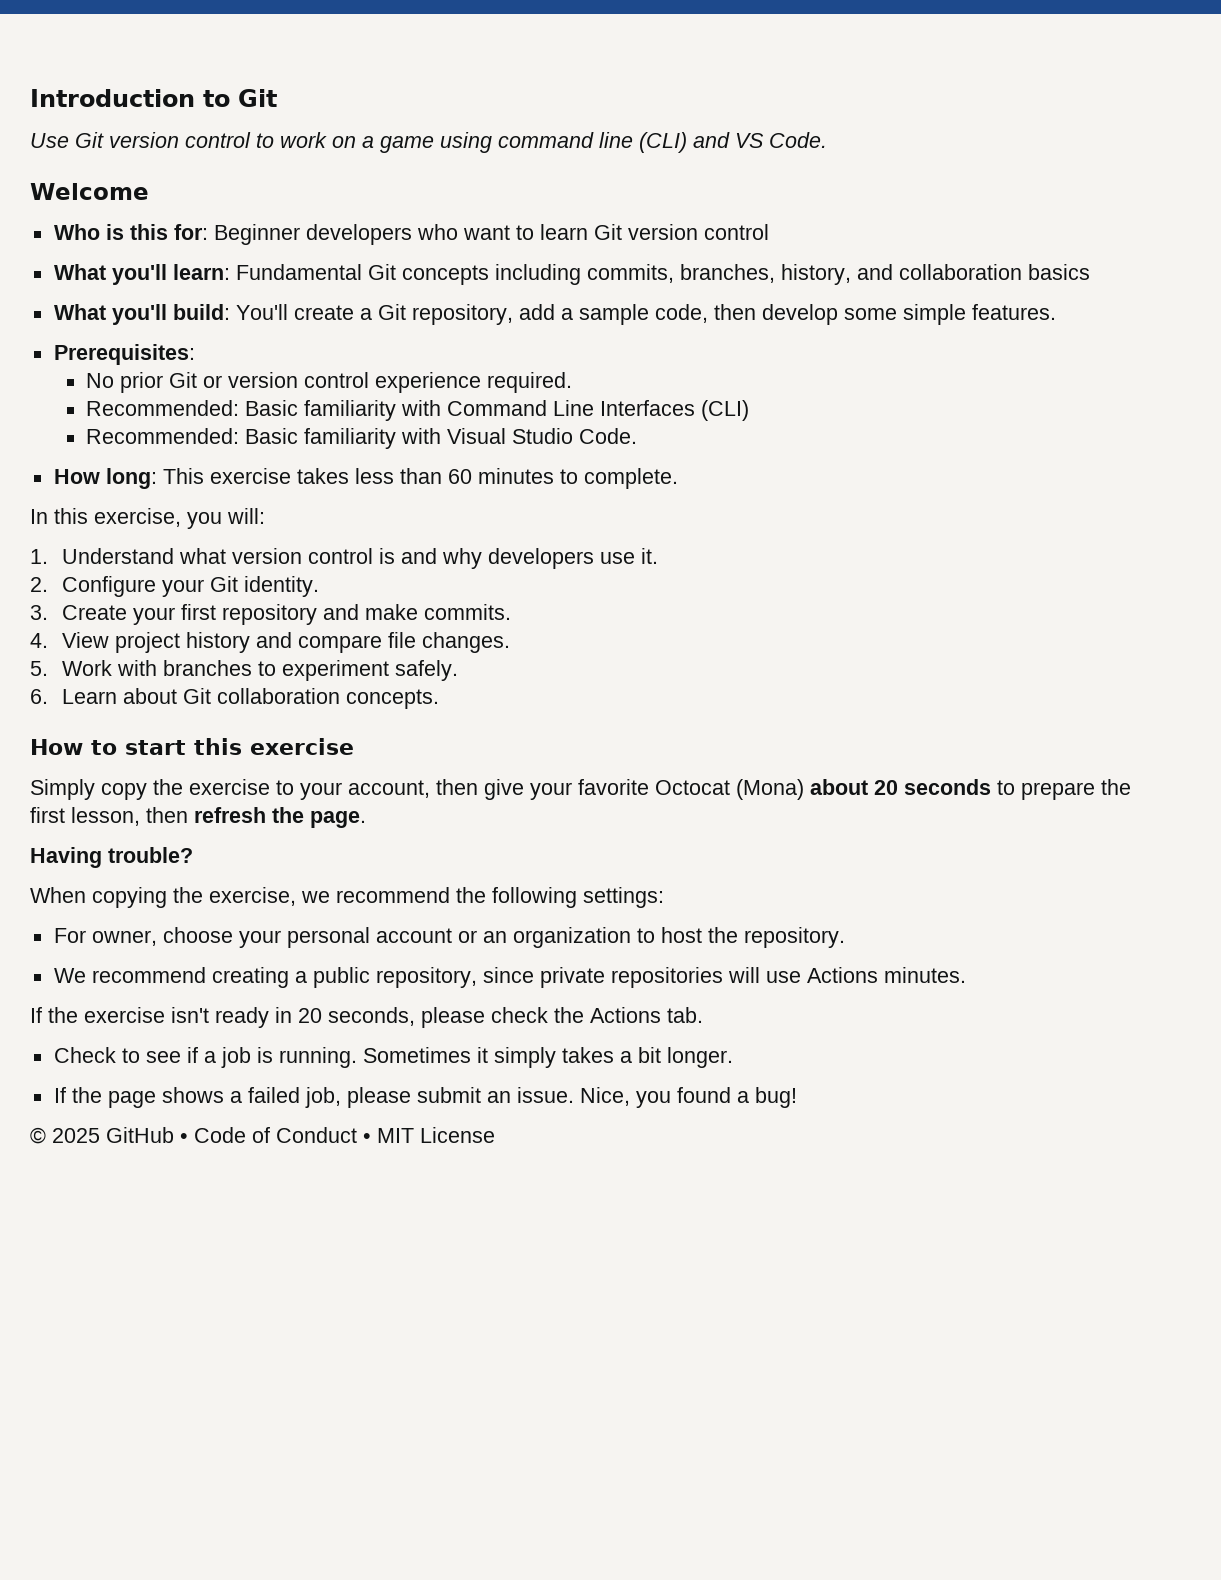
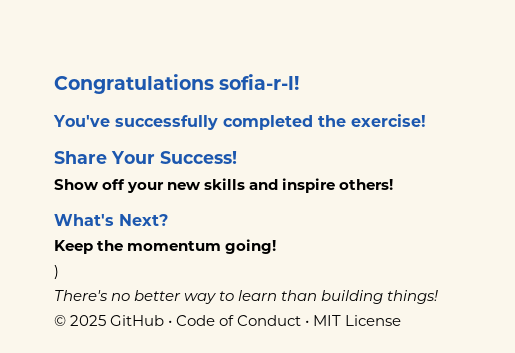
[30,89,277,107] [30,132,827,153] [30,183,149,200] [53,224,769,245] [53,264,1090,285] [53,304,1056,325] [53,344,195,365] [86,372,573,393] [86,400,750,421] [86,428,638,449] [53,468,678,489] [30,508,265,529] [30,548,659,569] [30,576,320,597] [30,604,512,625] [30,632,511,653] [30,660,459,681] [30,688,440,709] [30,738,354,755] [30,779,1131,800] [30,807,366,828] [30,847,193,868] [30,887,664,908] [53,927,845,948] [53,967,966,988] [30,1007,703,1028] [53,1047,733,1068] [53,1087,797,1108] Introduction to Git // Use Git version control to work on a game using command line (CLI) and VS Code. // Welcome // Who is this for: Beginner developers who want to learn Git version control // What you'll learn: Fundamental Git concepts including commits, branches, history, and collaboration basics // What you'll build: You'll create a Git repository, add a sample code, then develop some simple features. // Prerequisites: // No prior Git or version control experience required. // Recommended: Basic familiarity with Command Line Interfaces (CLI) // Recommended: Basic familiarity with Visual Studio Code. // How long: This exercise takes less than 60 minutes to complete. // In this exercise, you will: // 1. Understand what version control is and why developers use it. // 2. Configure your Git identity. // 3. Create your first repository and make commits. // 4. View project history and compare file changes. // 5. Work with branches to experiment safely. // 6. Learn about Git collaboration concepts. // How to start this exercise // Simply copy the exercise to your account, then give your favorite Octocat (Mona) about 20 seconds to prepare the first lesson, then refresh the page. // Having trouble? // When copying the exercise, we recommend the following settings: // For owner, choose your personal account or an organization to host the repository. // We recommend creating a public repository, since private repositories will use Actions minutes. // If the exercise isn't ready in 20 seconds, please check the Actions tab. // Check to see if a job is running. Sometimes it simply takes a bit longer. // If the page shows a failed job, please submit an issue. Nice, you found a bug! -> [54,74,300,94] [53,114,426,130] [54,151,237,164] [54,178,394,193] [54,214,168,226] [54,239,277,254] [54,265,59,279] [54,290,439,304] Congratulations sofia-r-l! // You've successfully completed the exercise! // Share Your Success! // Show off your new skills and inspire others! // What's Next? // Keep the momentum going! // ) // There's no better way to learn than building things!

